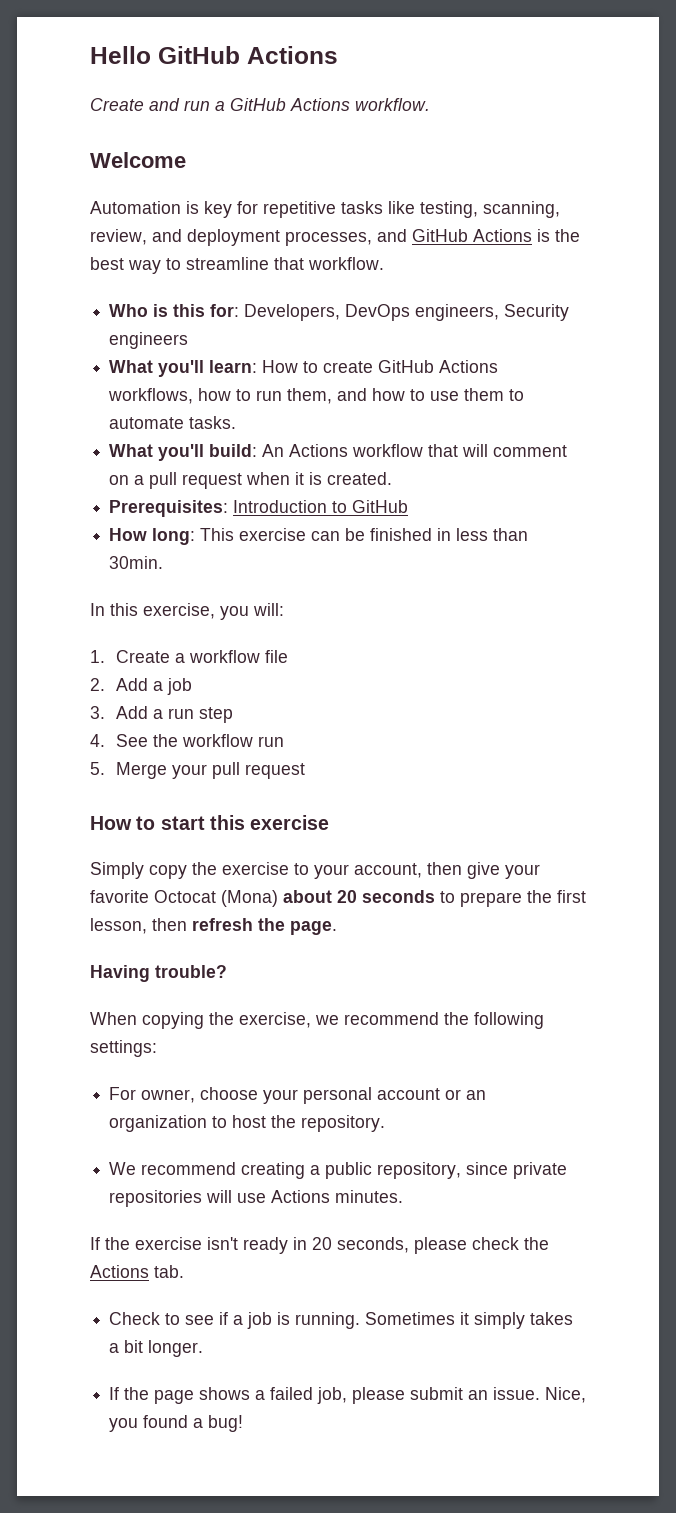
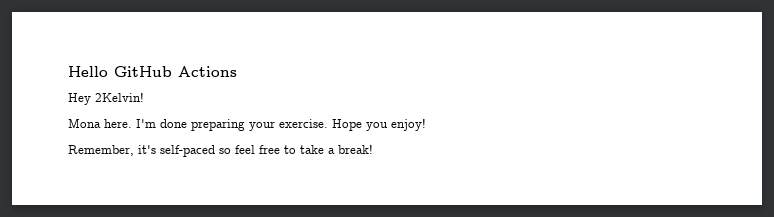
[90,98,430,111] [90,152,186,168] [90,201,560,218] [90,229,580,246] [90,257,384,274] [109,304,570,321] [109,332,189,349] [109,360,499,377] [108,388,525,404] [109,416,237,429] [109,444,568,461] [109,472,393,489] [109,500,409,517] [109,528,529,545] [109,556,164,569] [90,603,284,620] [90,650,288,663] [90,678,192,695] [90,706,233,723] [90,734,284,747] [90,762,305,779] [90,815,330,830] [90,862,540,879] [90,890,586,907] [90,918,337,935] [90,965,227,982] [90,1012,544,1029] [90,1040,157,1057] [109,1087,487,1104] [109,1115,386,1132] [109,1162,568,1179] [109,1190,404,1207] [90,1237,549,1254] [90,1265,184,1278] [109,1312,574,1329] [109,1340,204,1357] [109,1387,587,1404] [109,1415,244,1432] Create and run a GitHub Actions workflow. // Welcome // Automation is key for repetitive tasks like testing, scanning, review, and deployment processes, and GitHub Actions is the best way to streamline that workflow. // Who is this for: Developers, DevOps engineers, Security engineers // What you'll learn: How to create GitHub Actions workflows, how to run them, and how to use them to automate tasks. // What you'll build: An Actions workflow that will comment on a pull request when it is created. // Prerequisites: Introduction to GitHub // How long: This exercise can be finished in less than 30min. // In this exercise, you will: // 1. Create a workflow file // 2. Add a job // 3. Add a run step // 4. See the workflow run // 5. Merge your pull request // How to start this exercise // Simply copy the exercise to your account, then give your favorite Octocat (Mona) about 20 seconds to prepare the first lesson, then refresh the page. // Having trouble? // When copying the exercise, we recommend the following settings: // For owner, choose your personal account or an organization to host the repository. // We recommend creating a public repository, since private repositories will use Actions minutes. // If the exercise isn't ready in 20 seconds, please check the Actions tab. // Check to see if a job is running. Sometimes it simply takes a bit longer. // If the page shows a failed job, please submit an issue. Nice, you found a bug! -> [68,92,144,105] [68,118,426,131] [68,144,373,157] Hey 2Kelvin! // Mona here. I'm done preparing your exercise. Hope you enjoy! // Remember, it's self-paced so feel free to take a break!

